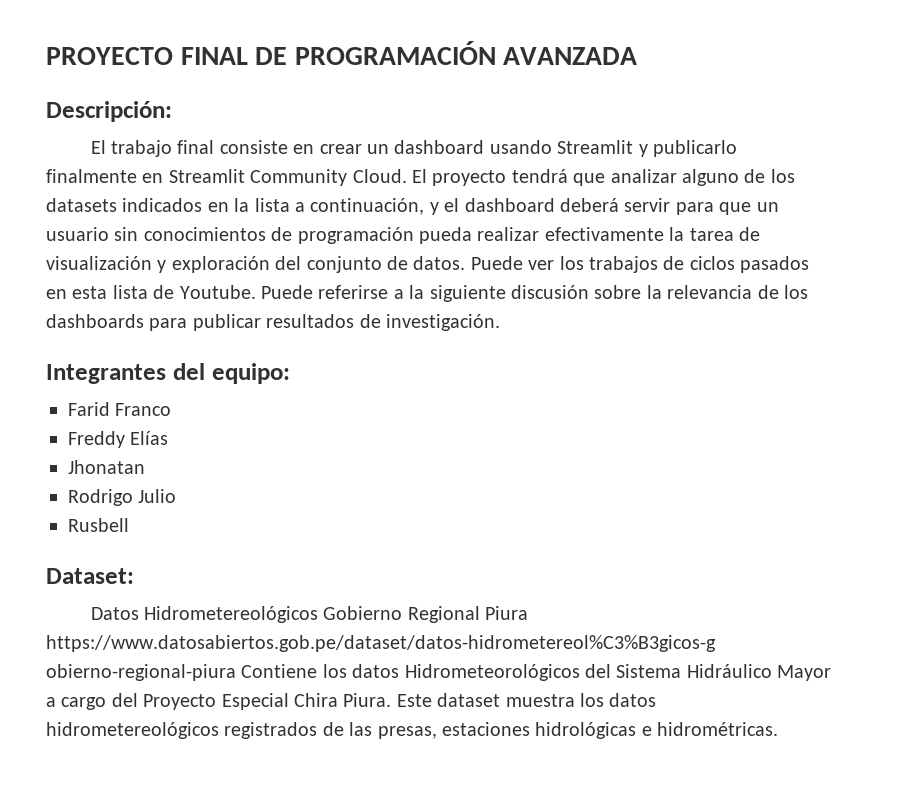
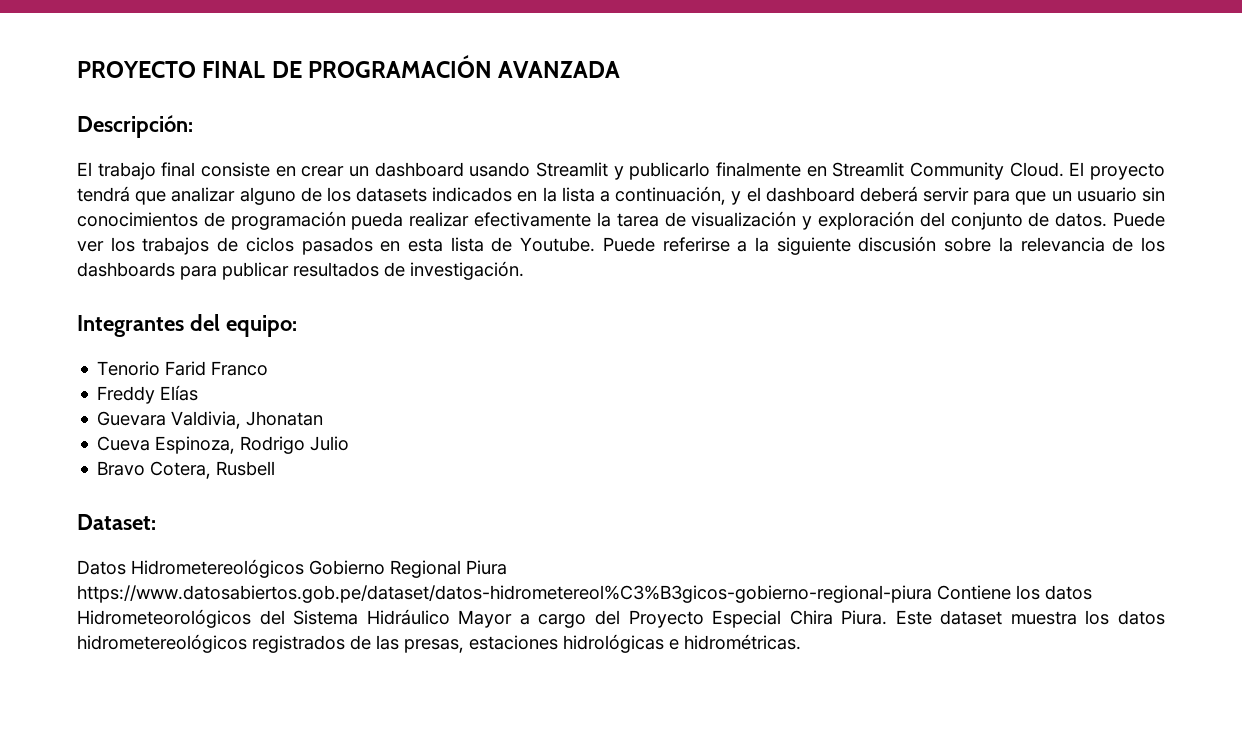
(290, 373) none -> [97,361,161,376] Tenorio
(169, 438) none -> [97,411,242,429] Guevara Valdivia,
(145, 467) none -> [97,436,236,454] Cueva Espinoza,
(177, 496) none -> [97,461,212,479] Bravo Cotera,
[46,635,716,652] [46,664,236,681] https://www.datosabiertos.gob.pe/dataset/datos-hidrometereol%C3%B3gicos-g obierno-regional-piura -> [77,585,932,603] https://www.datosabiertos.gob.pe/dataset/datos-hidrometereol%C3%B3gicos-gobierno-regional-piura

